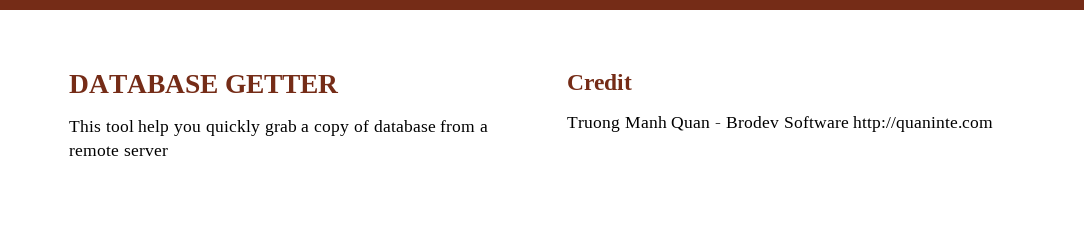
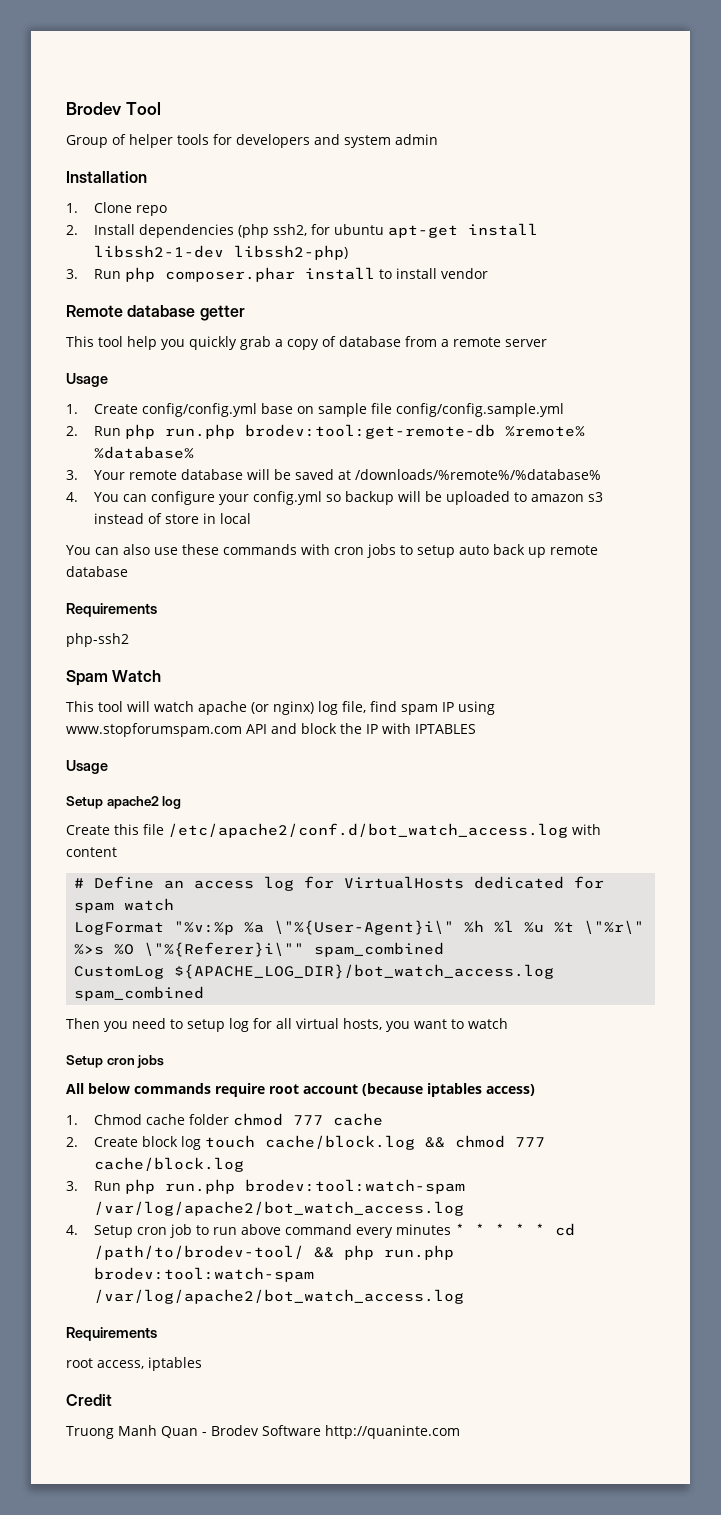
[69,75,340,93] DATABASE GETTER -> [66,102,161,115] [66,134,438,148] [66,171,147,183] [66,202,167,216] [66,223,538,238] [93,245,348,260] [66,267,488,282] [66,305,245,321] Brodev Tool // Group of helper tools for developers and system admin // Installation // 1. Clone repo // 2. Install dependencies (php ssh2, for ubuntu apt-get install libssh2-1-dev libssh2-php) // 3. Run php composer.phar install to install vendor // Remote database getter
(168, 152) none -> [66,373,108,387] [66,403,564,417] [66,424,585,439] [93,446,194,459] [66,469,601,480] [66,491,603,505] [93,513,251,524] [66,544,598,558] [66,566,128,577] [66,603,157,617] [66,633,129,647] [66,670,162,686] [66,701,495,715] [66,723,476,737] [66,760,108,774] [66,796,182,809] [66,823,601,838] [66,847,117,857] [74,876,605,891] [74,898,175,913] [74,920,645,935] [74,942,445,957] [74,964,555,979] [74,986,205,1001] [66,1018,508,1032] [66,1055,165,1068] [66,1083,535,1097] [66,1113,383,1126] [66,1135,545,1150] [93,1157,244,1172] [66,1179,465,1194] [93,1201,464,1216] [66,1223,575,1238] [93,1245,454,1260] [93,1267,314,1282] [93,1289,464,1304] [66,1327,157,1341] [66,1357,202,1371] // Usage // 1. Create config/config.yml base on sample file config/config.sample.yml // 2. Run php run.php brodev:tool:get-remote-db %remote% %database% // 3. Your remote database will be saved at /downloads/%remote%/%database% // 4. You can configure your config.yml so backup will be uploaded to amazon s3 instead of store in local // You can also use these commands with cron jobs to setup auto back up remote database // Requirements // php-ssh2 // Spam Watch // This tool will watch apache (or nginx) log file, find spam IP using www.stopforumspam.com API and block the IP with IPTABLES // Usage // Setup apache2 log // Create this file /etc/apache2/conf.d/bot_watch_access.log with content // # Define an access log for VirtualHosts dedicated for spam watch // LogFormat "%v:%p %a \"%{User-Agent}i\" %h %l %u %t \"%r\" %>s %O \"%{Referer}i\"" spam_combined // CustomLog ${APACHE_LOG_DIR}/bot_watch_access.log spam_combined // Then you need to setup log for all virtual hosts, you want to watch // Setup cron jobs // All below commands require root account (because iptables access) // 1. Chmod cache folder chmod 777 cache // 2. Create block log touch cache/block.log && chmod 777 cache/block.log // 3. Run php run.php brodev:tool:watch-spam /var/log/apache2/bot_watch_access.log // 4. Setup cron job to run above command every minutes * * * * * cd /path/to/brodev-tool/ && php run.php brodev:tool:watch-spam /var/log/apache2/bot_watch_access.log // Requirements // root access, iptables

